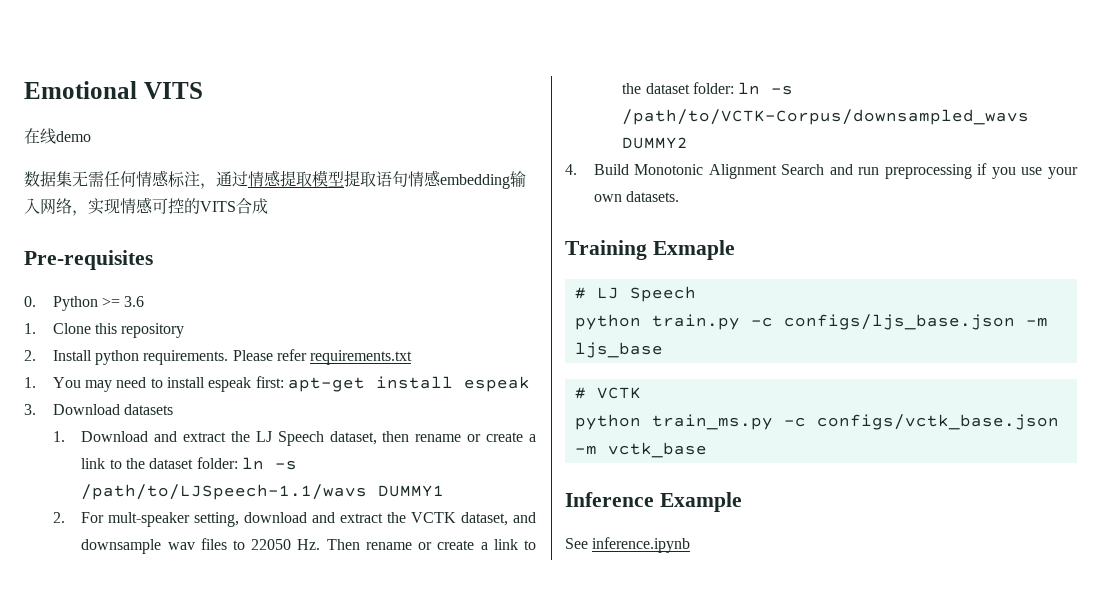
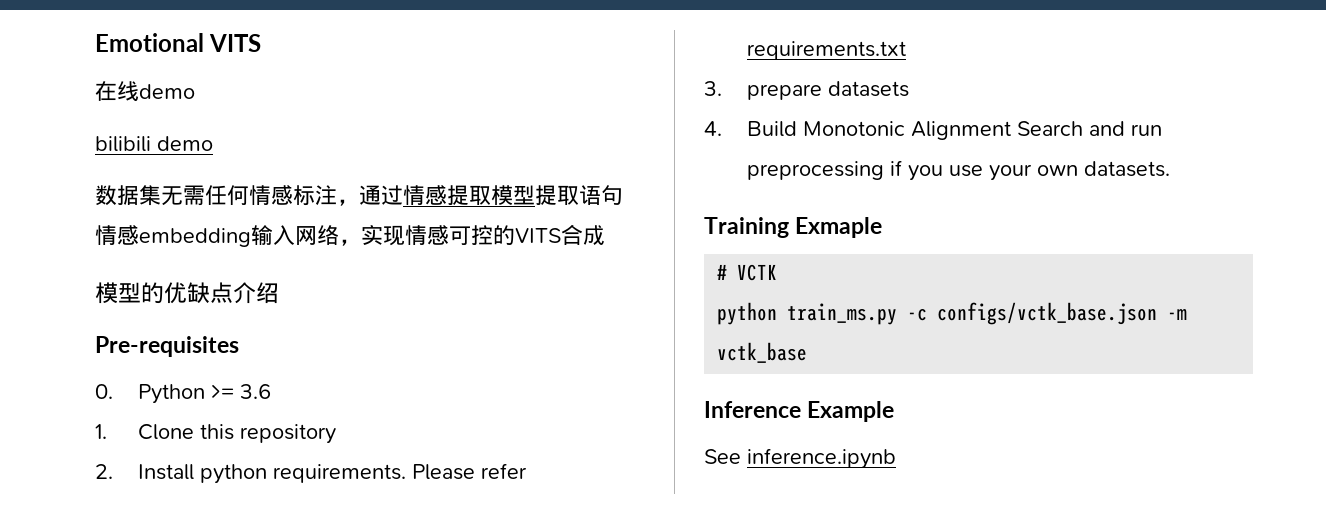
(91, 136) none -> [95,136,213,152] // bilibili demo
(268, 206) none -> [95,282,279,304] // 模型的优缺点介绍
[24,376,530,392] [24,404,173,415] [52,431,537,446] [81,457,297,470] [81,484,445,500] [52,512,536,527] [81,538,536,554] [622,82,794,95] [622,109,1030,125] [622,137,689,149] 1. You may need to install espeak first: apt-get install espeak // 3. Download datasets // 1. Download and extract the LJ Speech dataset, then rename or create a link to the dataset folder: ln -s /path/to/LJSpeech-1.1/wavs DUMMY1 // 2. For mult-speaker setting, download and extract the VCTK dataset, and downsample wav files to 22050 Hz. Then rename or create a link to the dataset folder: ln -s /path/to/VCTK-Corpus/downsampled_wavs DUMMY2 -> [704,81,910,100] 3. prepare datasets
[574,286,696,302] [574,314,1048,330] [574,342,663,358] // # LJ Speech // python train.py -c configs/ljs_base.json -m ljs_base -> (883, 227) none

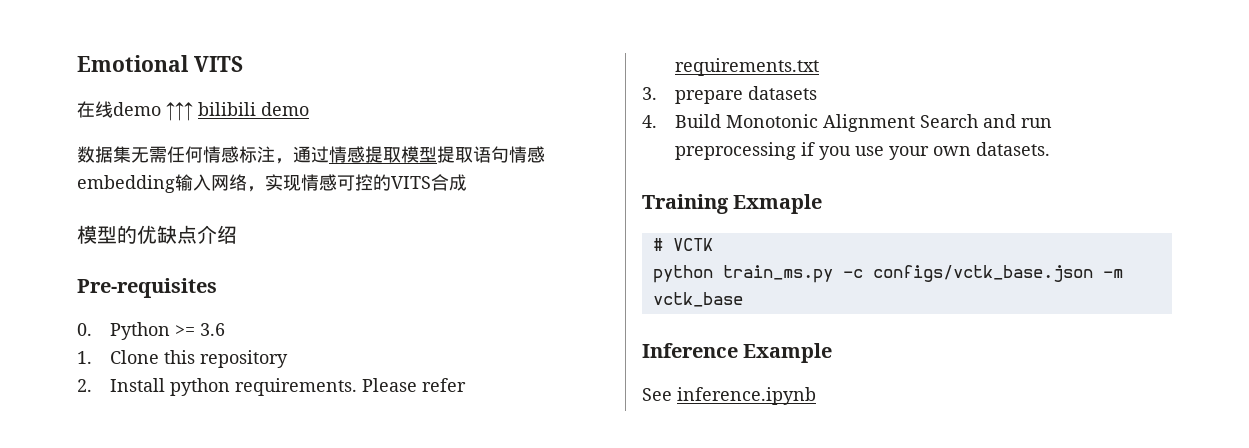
(195, 91) // -> [166,102,193,121] ↑↑↑

